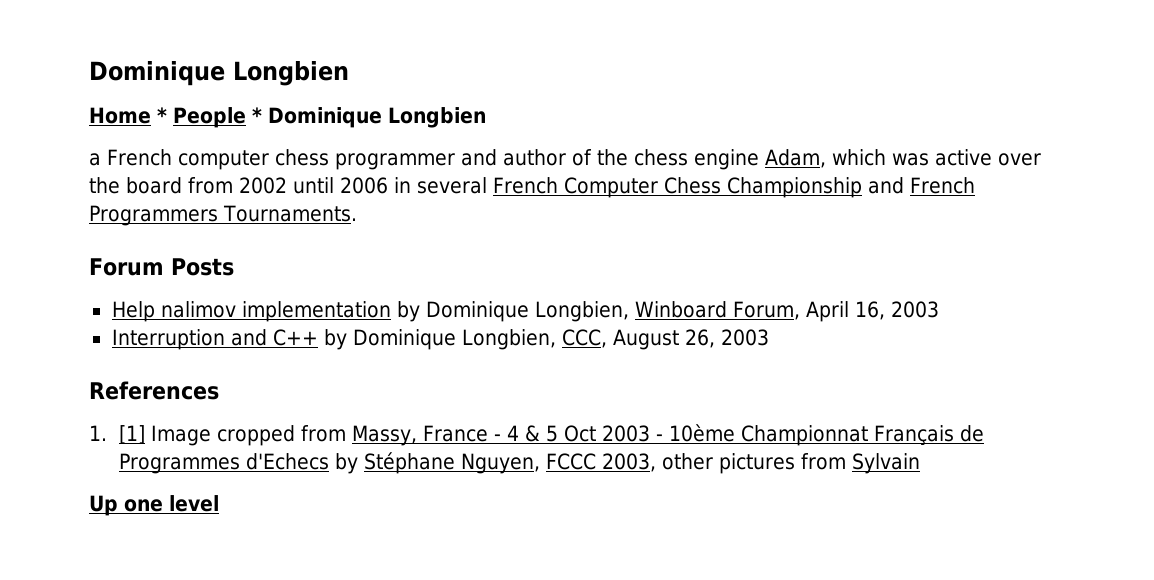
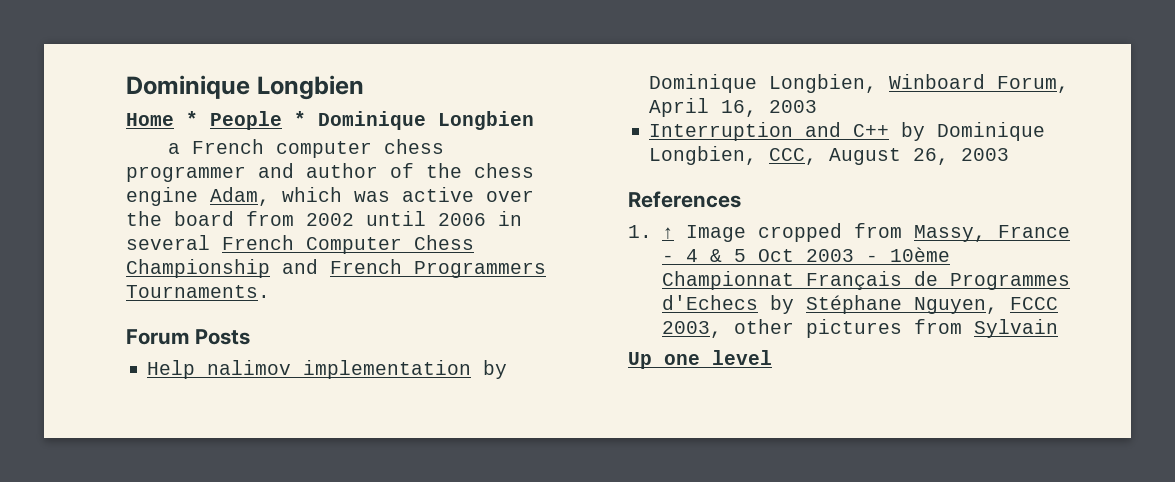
[119,425,146,444] [1] -> [661,227,674,239] ↑

